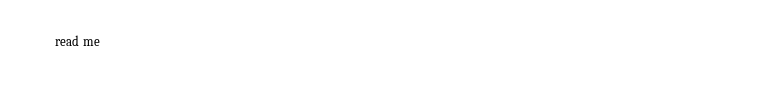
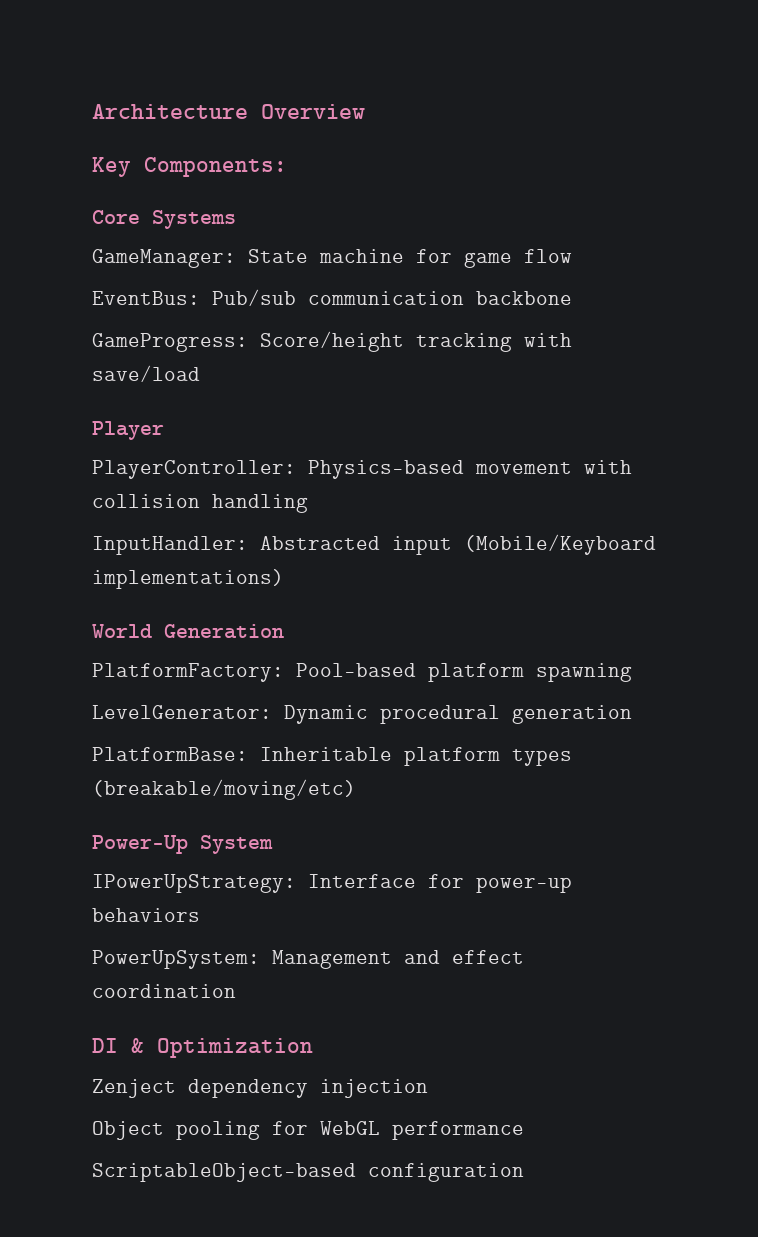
[55,35,100,46] read me -> [92,104,365,119] [92,157,287,177] [92,210,236,229] [92,249,572,268] [92,289,572,306] [92,331,572,352] [92,365,200,382] [92,421,164,440] [92,460,632,479] [92,494,308,513] [92,534,656,555] [92,569,284,589] [92,624,284,639] [92,663,632,682] [92,705,632,724] [92,747,572,766] [92,779,356,800] [92,835,273,854] [92,874,572,893] [92,908,200,922] [92,950,524,969] [92,984,236,998] [92,1038,313,1058] [92,1079,428,1098] [92,1121,524,1140] [92,1163,524,1182] Architecture Overview // Key Components: // Core Systems // GameManager: State machine for game flow // EventBus: Pub/sub communication backbone // GameProgress: Score/height tracking with save/load // Player // PlayerController: Physics-based movement with collision handling // InputHandler: Abstracted input (Mobile/Keyboard implementations) // World Generation // PlatformFactory: Pool-based platform spawning // LevelGenerator: Dynamic procedural generation // PlatformBase: Inheritable platform types (breakable/moving/etc) // Power-Up System // IPowerUpStrategy: Interface for power-up behaviors // PowerUpSystem: Management and effect coordination // DI & Optimization // Zenject dependency injection // Object pooling for WebGL performance // ScriptableObject-based configuration

